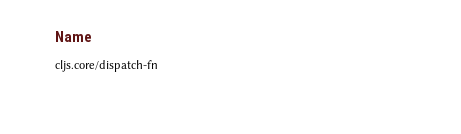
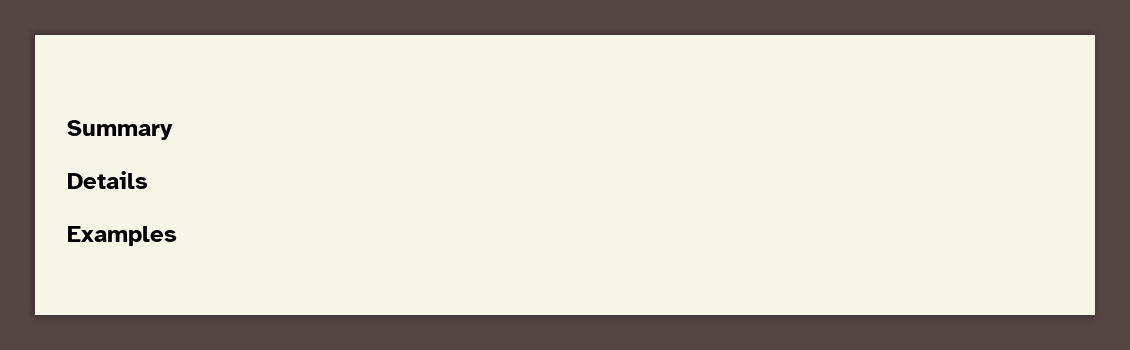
[55,31,92,42] [55,60,158,72] Name // cljs.core/dispatch-fn -> [67,120,173,140] [67,171,148,189] [67,226,177,246] Summary // Details // Examples

